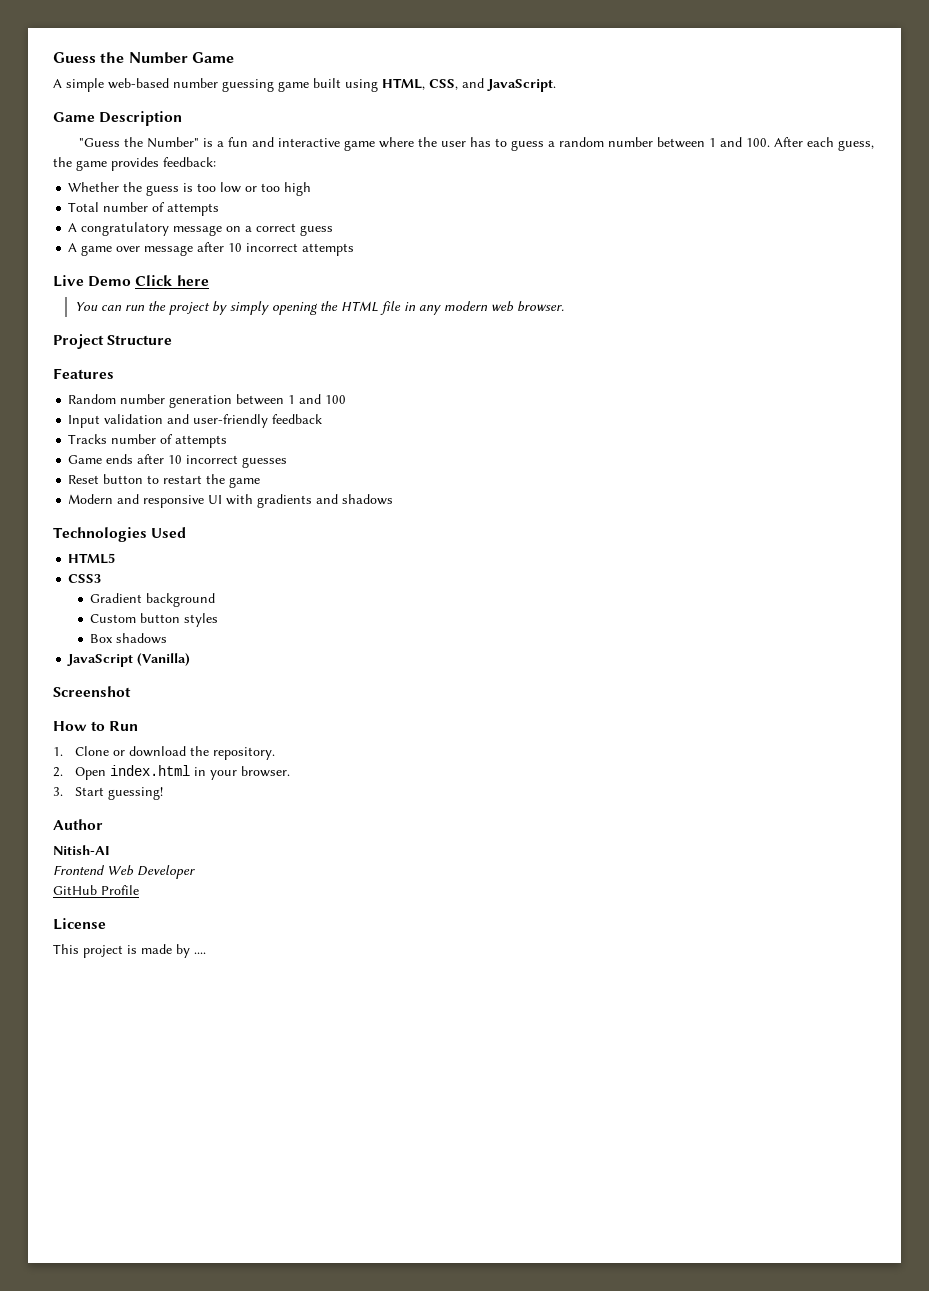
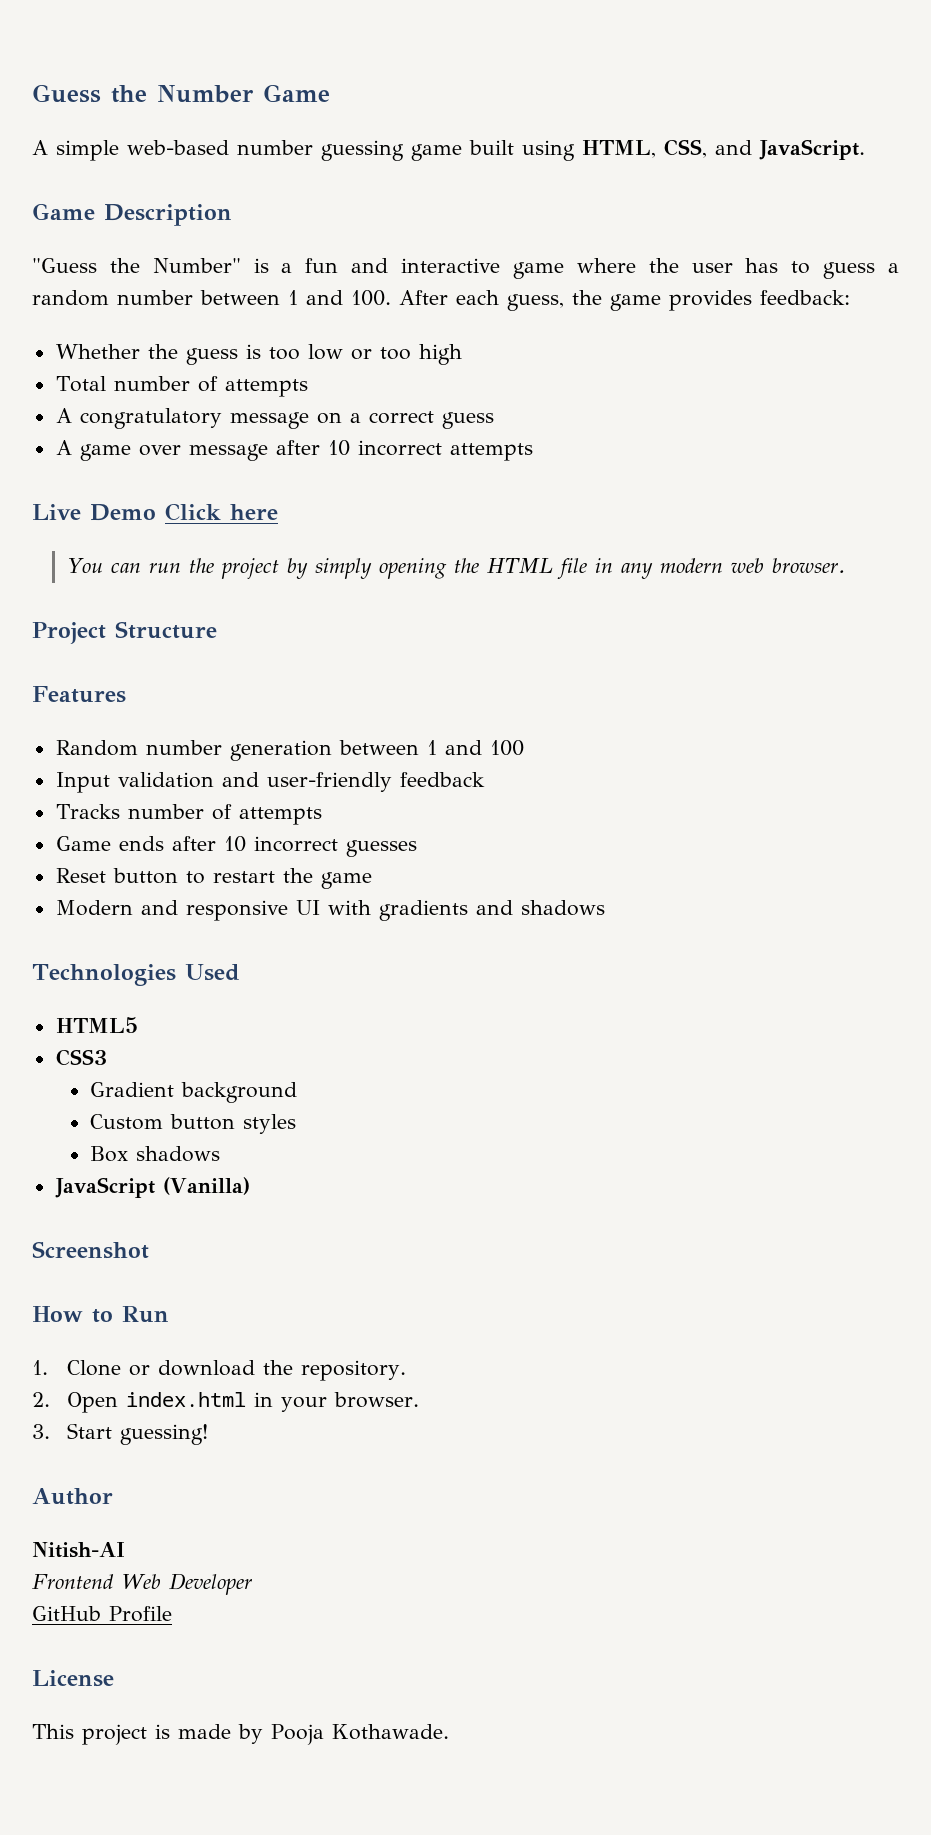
[194,952,206,954] .... -> [271,1724,449,1745] Pooja Kothawade.

